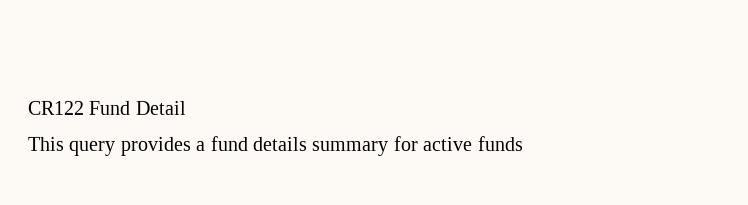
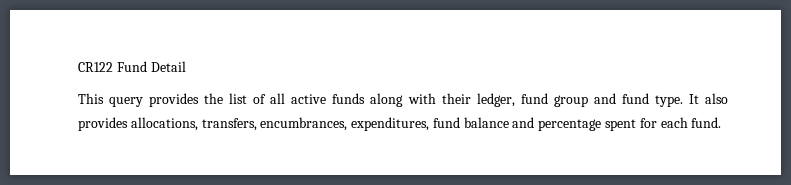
[195,135,523,157] a fund details summary for active funds -> [204,93,728,107] [78,117,722,131] the list of all active funds along with their ledger, fund group and fund type. It also provides allocations, transfers, encumbrances, expenditures, fund balance and percentage spent for each fund.

